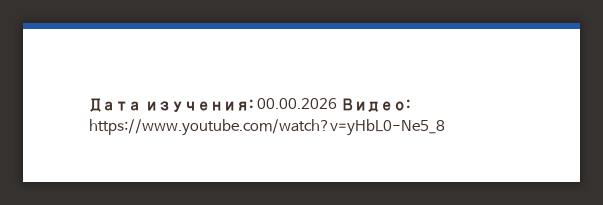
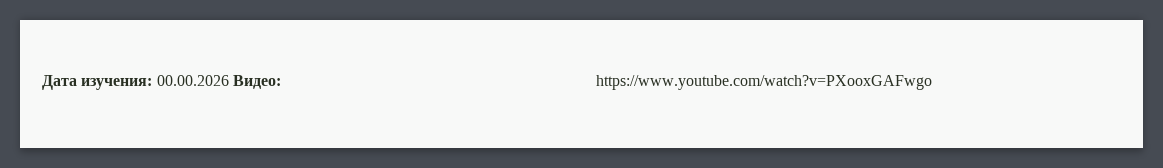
[89,119,445,136] https://www.youtube.com/watch?v=yHbL0-Ne5_8 -> [596,75,932,90] https://www.youtube.com/watch?v=PXooxGAFwgo

